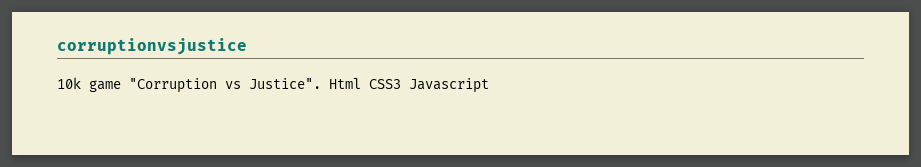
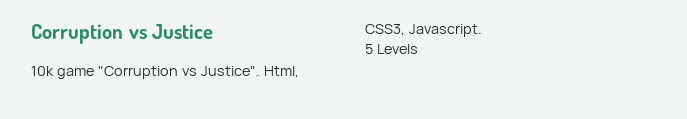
[57,38,247,55] corruptionvsjustice -> [31,24,214,44] Corruption vs Justice
[329,78,489,93] Html CSS3 Javascript -> [263,66,299,78] [365,24,482,37] [365,44,418,54] Html, CSS3, Javascript. // 5 Levels

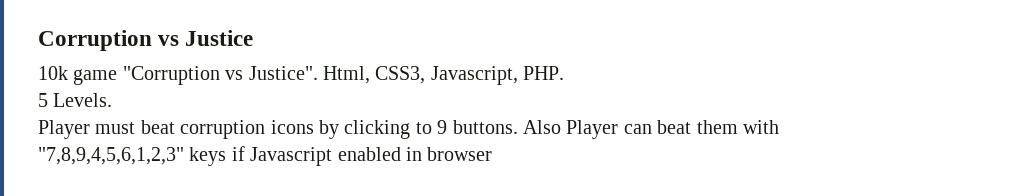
[408,24,482,37] Javascript. -> [430,66,565,85] Javascript, PHP.
[376,44,418,54] Levels -> [53,93,113,107] [38,120,779,139] [38,146,493,166] Levels. // Player must beat corruption icons by clicking to 9 buttons. Also Player can beat them with "7,8,9,4,5,6,1,2,3" keys if Javascript enabled in browser

